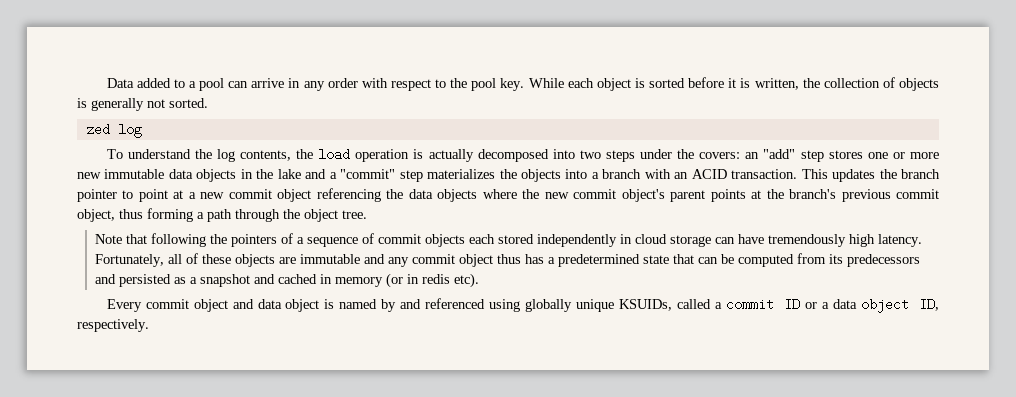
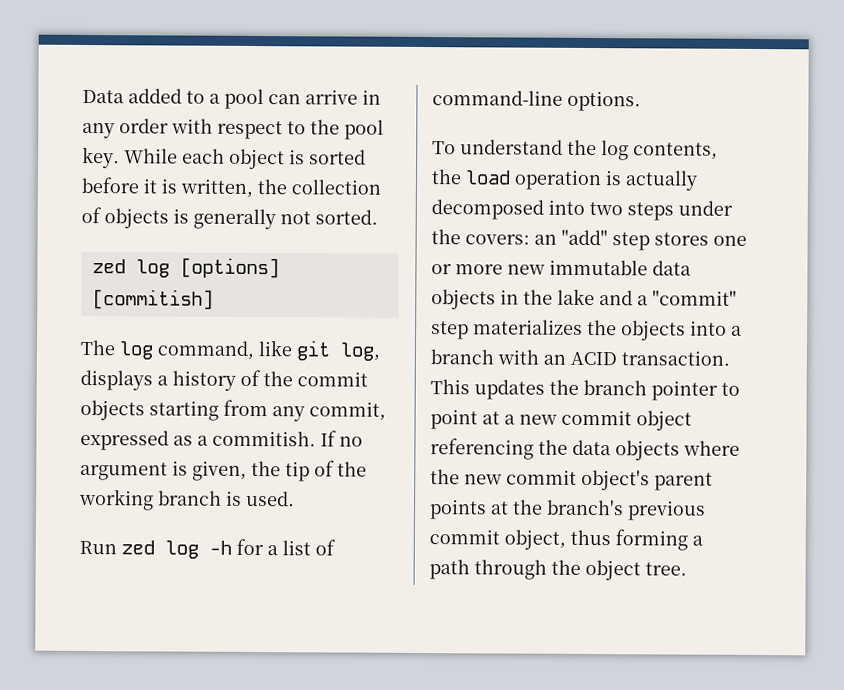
(142, 131) none -> [179,257,280,279] [91,289,214,310] [80,339,381,361] [80,369,368,391] [80,399,386,422] [80,429,363,451] [80,460,367,482] [79,488,295,511] [79,538,336,559] [432,90,641,112] [options] [commitish] // The log command, like git log, displays a history of the commit objects starting from any commit, expressed as a commitish. If no argument is given, the tip of the working branch is used. // Run zed log -h for a list of command-line options.
[95,233,923,247] [95,253,921,267] [95,273,480,288] [106,298,939,313] [77,319,149,332] // Note that following the pointers of a sequence of commit objects each stored independently in cloud storage can have tremendously high latency. Fortunately, all of these objects are immutable and any commit object thus has a predetermined state that can be computed from its predecessors and persisted as a snapshot and cached in memory (or in redis etc). // Every commit object and data object is named by and referenced using globally unique KSUIDs, called a commit ID or a data object ID, respectively. -> (687, 569) none

